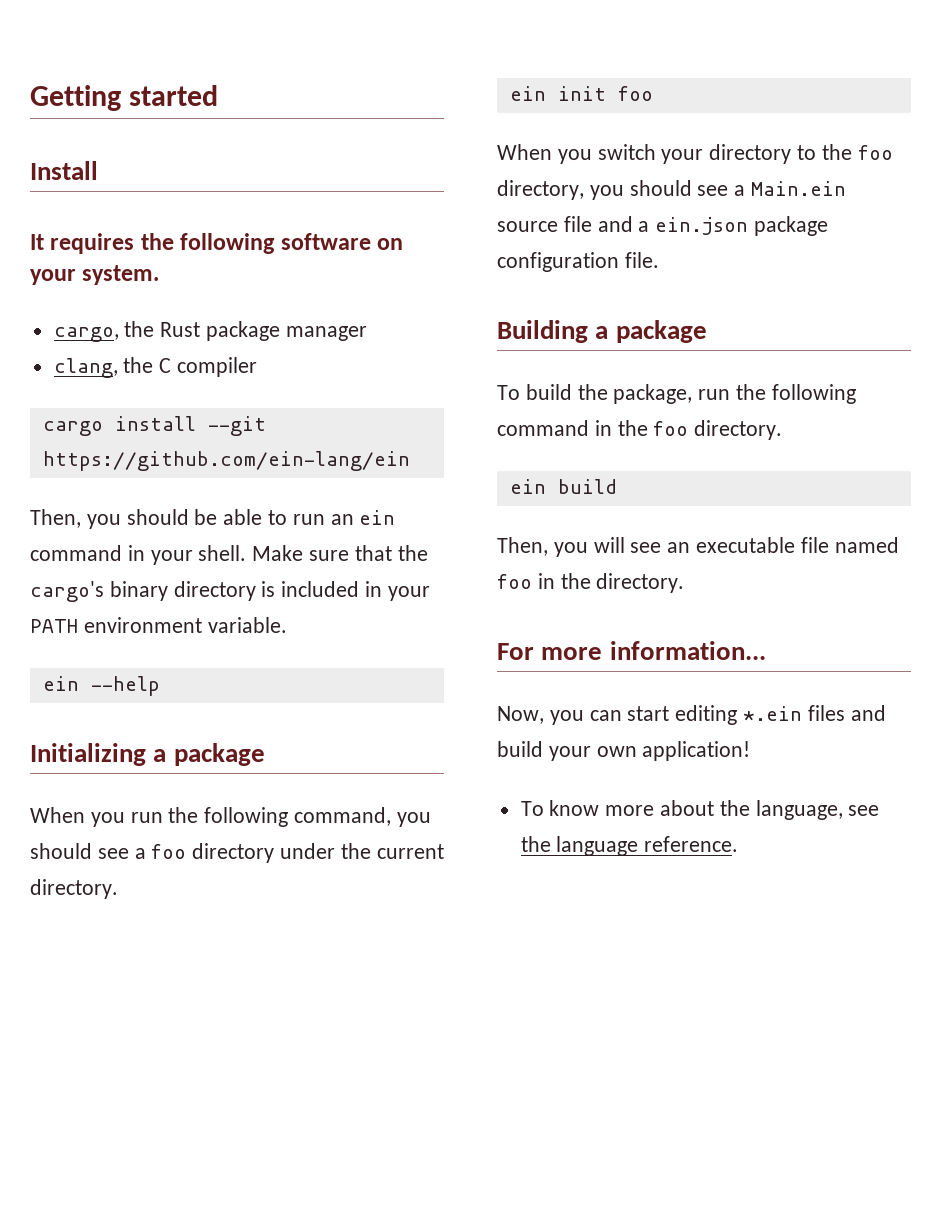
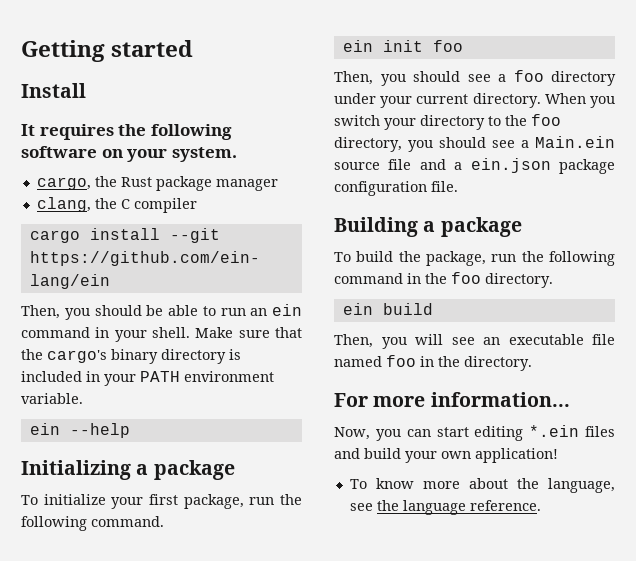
[30,807,392,827] When you run the following command, -> [21,494,302,509] [21,516,164,531] [342,40,463,52] [334,71,373,85] To initialize your first package, run the following command. // ein init foo // Then,
[340,843,371,859] the -> [380,96,413,108] your
[509,86,653,101] // ein init foo // -> (541, 100) none

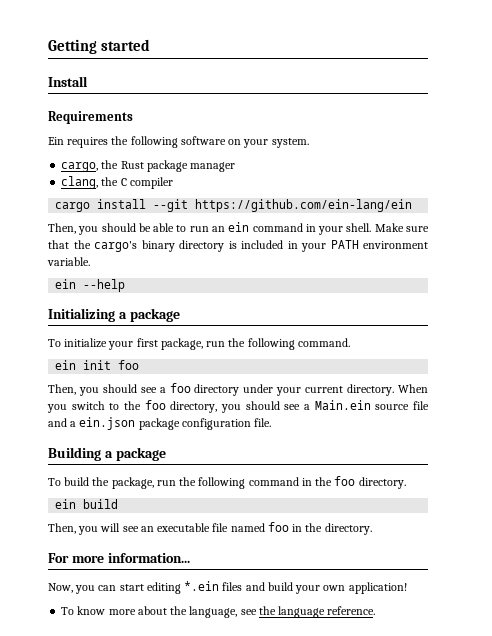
[21,124,35,136] It -> [48,111,133,124] [48,137,64,145] Requirements // Ein
[384,115,485,130] your directory -> (105, 405) none

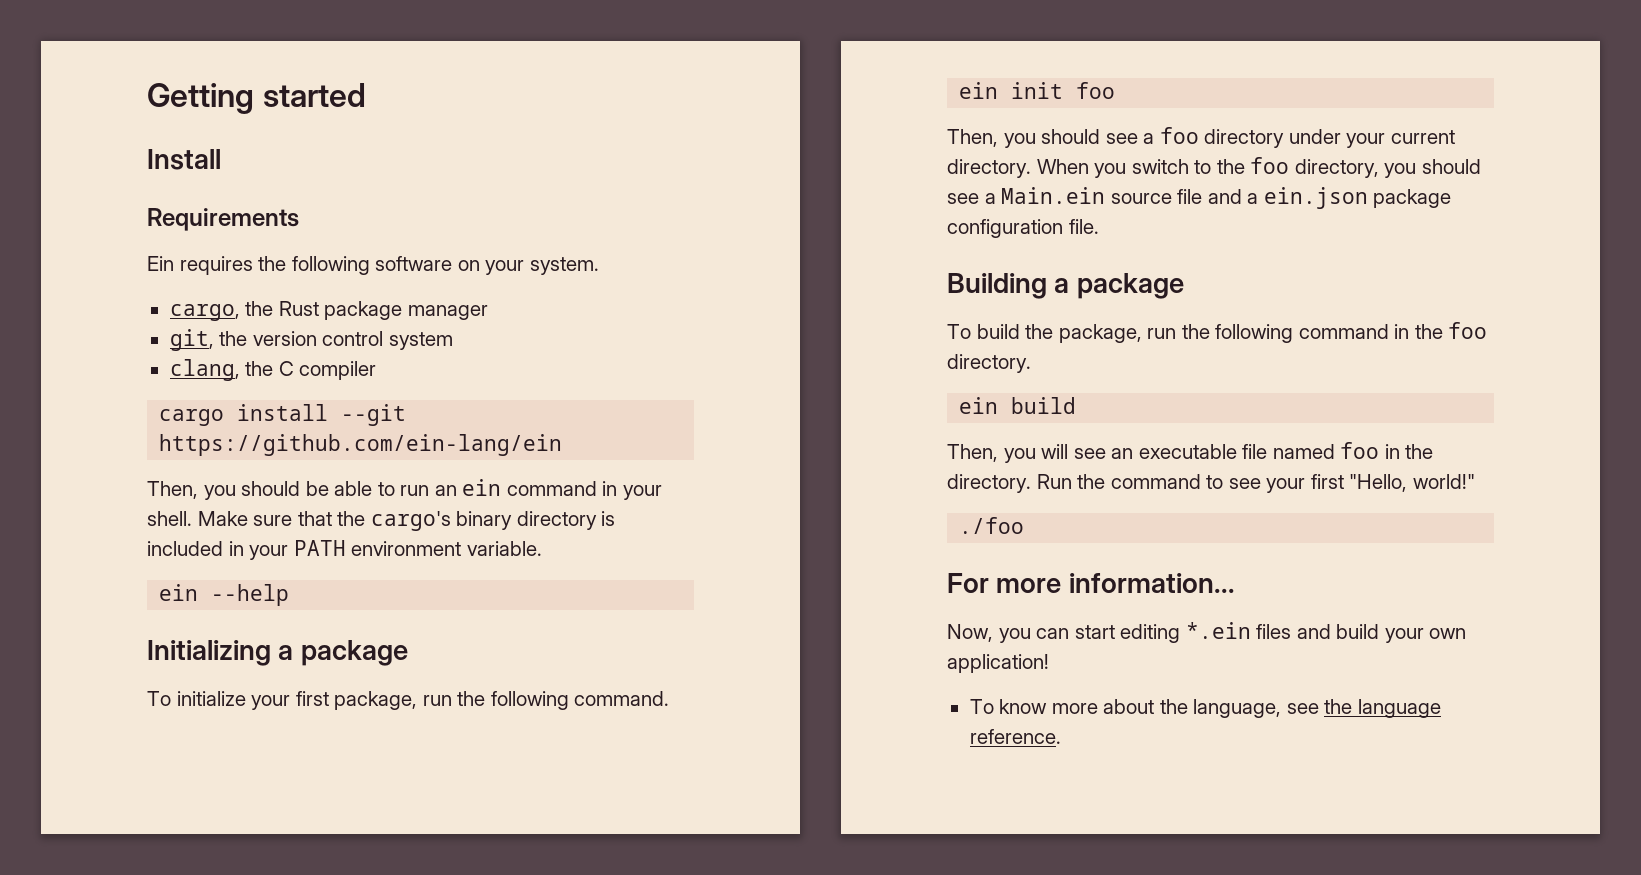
(236, 167) none -> [169,329,453,351] // git, the version control system
(372, 529) none -> [1036,474,1475,493] [959,517,1025,534] Run the command to see your first "Hello, world!" // ./foo

